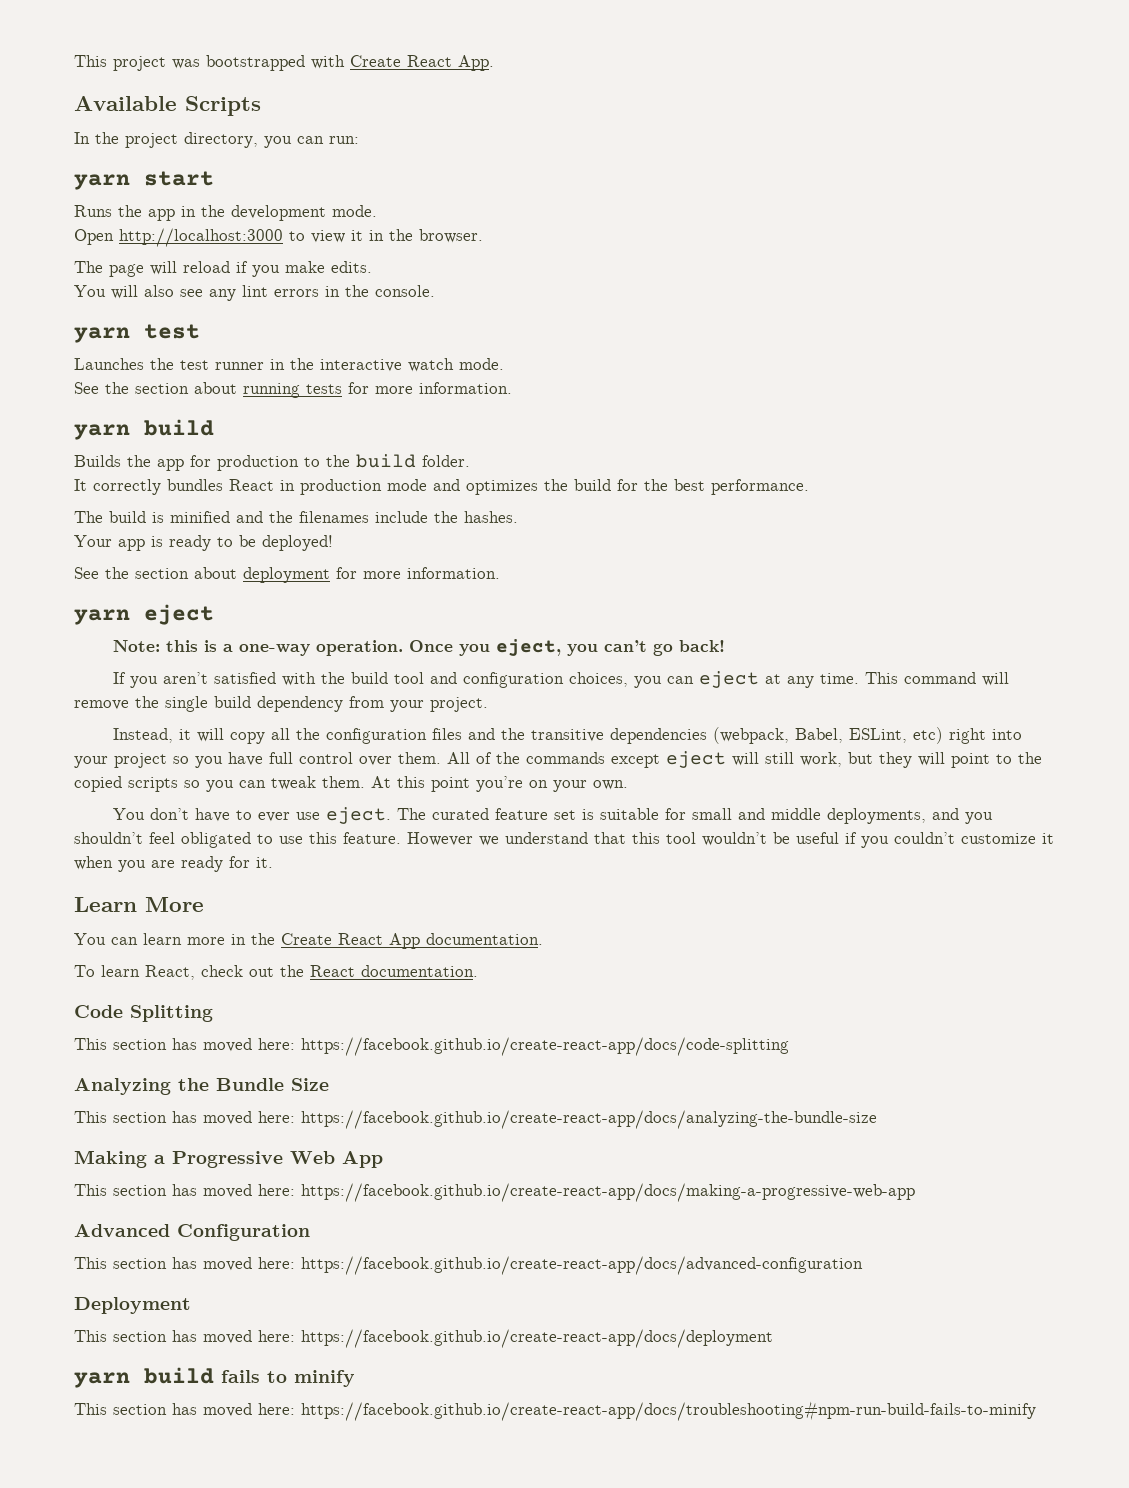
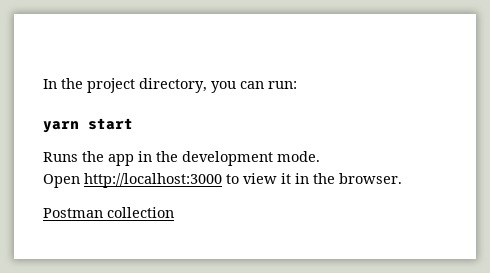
[74,55,494,71] [74,96,261,116] This project was bootstrapped with Create React App. // Available Scripts // -> (43, 84) none
[74,261,372,277] [74,285,435,301] [74,324,200,343] [74,358,504,372] [74,382,512,398] [74,419,214,440] [74,454,470,471] [74,479,809,495] [74,511,518,523] [74,535,333,551] [74,567,500,583] [74,604,214,625] [112,639,725,656] [112,671,1009,688] [74,696,488,712] [112,727,1022,744] [74,751,1042,768] [74,776,628,792] [112,807,993,824] [74,832,1054,848] [74,856,273,872] [74,897,204,912] [74,933,543,949] [74,965,478,980] [74,1005,213,1022] [74,1037,789,1056] [74,1078,329,1095] [74,1110,877,1129] [74,1150,383,1168] [74,1183,915,1202] [74,1224,310,1241] [74,1256,863,1275] [74,1297,191,1314] [74,1329,773,1348] [74,1367,355,1388] [74,1401,1036,1421] The page will reload if you make edits. // You will also see any lint errors in the console. // yarn test // Launches the test runner in the interactive watch mode. // See the section about running tests for more information. // yarn build // Builds the app for production to the build folder. // It correctly bundles React in production mode and optimizes the build for the best performance. // The build is minified and the filenames include the hashes. // Your app is ready to be deployed! // See the section about deployment for more information. // yarn eject // Note: this is a one-way operation. Once you eject, you can’t go back! // If you aren’t satisfied with the build tool and configuration choices, you can eject at any time. This command will remove the single build dependency from your project. // Instead, it will copy all the configuration files and the transitive dependencies (webpack, Babel, ESLint, etc) right into your project so you have full control over them. All of the commands except eject will still work, but they will point to the copied scripts so you can tweak them. At this point you’re on your own. // You don’t have to ever use eject. The curated feature set is suitable for small and middle deployments, and you shouldn’t feel obligated to use this feature. However we understand that this tool wouldn’t be useful if you couldn’t customize it when you are ready for it. // Learn More // You can learn more in the Create React App documentation. // To learn React, check out the React documentation. // Code Splitting // This section has moved here: https://facebook.github.io/create-react-app/docs/code-splitting // Analyzing the Bundle Size // This section has moved here: https://facebook.github.io/create-react-app/docs/analyzing-the-bundle-size // Making a Progressive Web App // This section has moved here: https://facebook.github.io/create-react-app/docs/making-a-progressive-web-app // Advanced Configuration // This section has moved here: https://facebook.github.io/create-react-app/docs/advanced-configuration // Deployment // This section has moved here: https://facebook.github.io/create-react-app/docs/deployment // yarn build fails to minify // This section has moved here: https://facebook.github.io/create-react-app/docs/troubleshooting#npm-run-build-fails-to-minify -> [43,207,174,218] Postman collection

